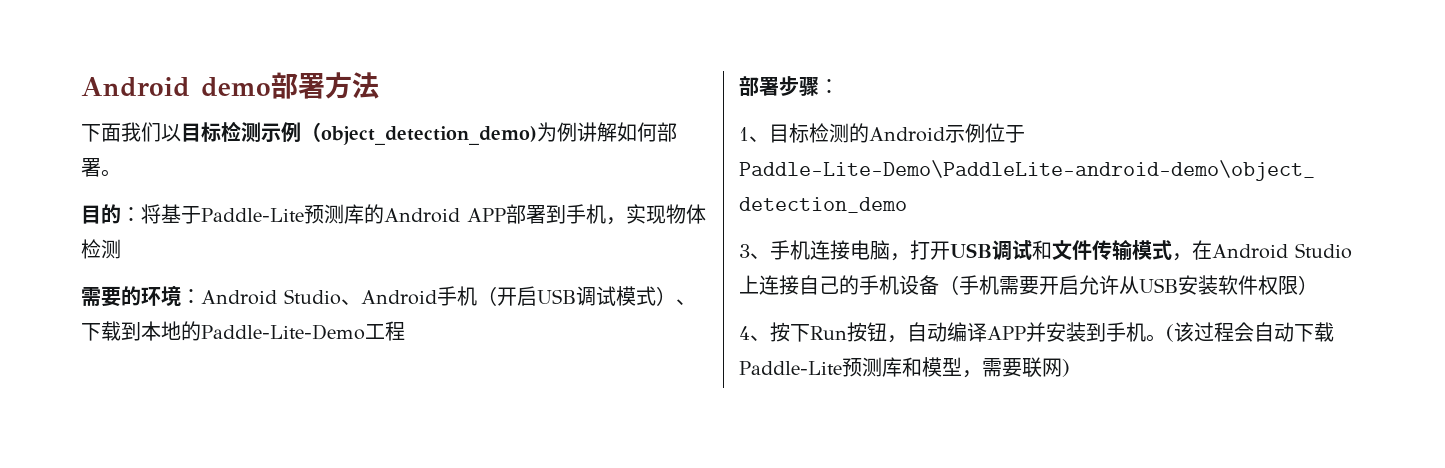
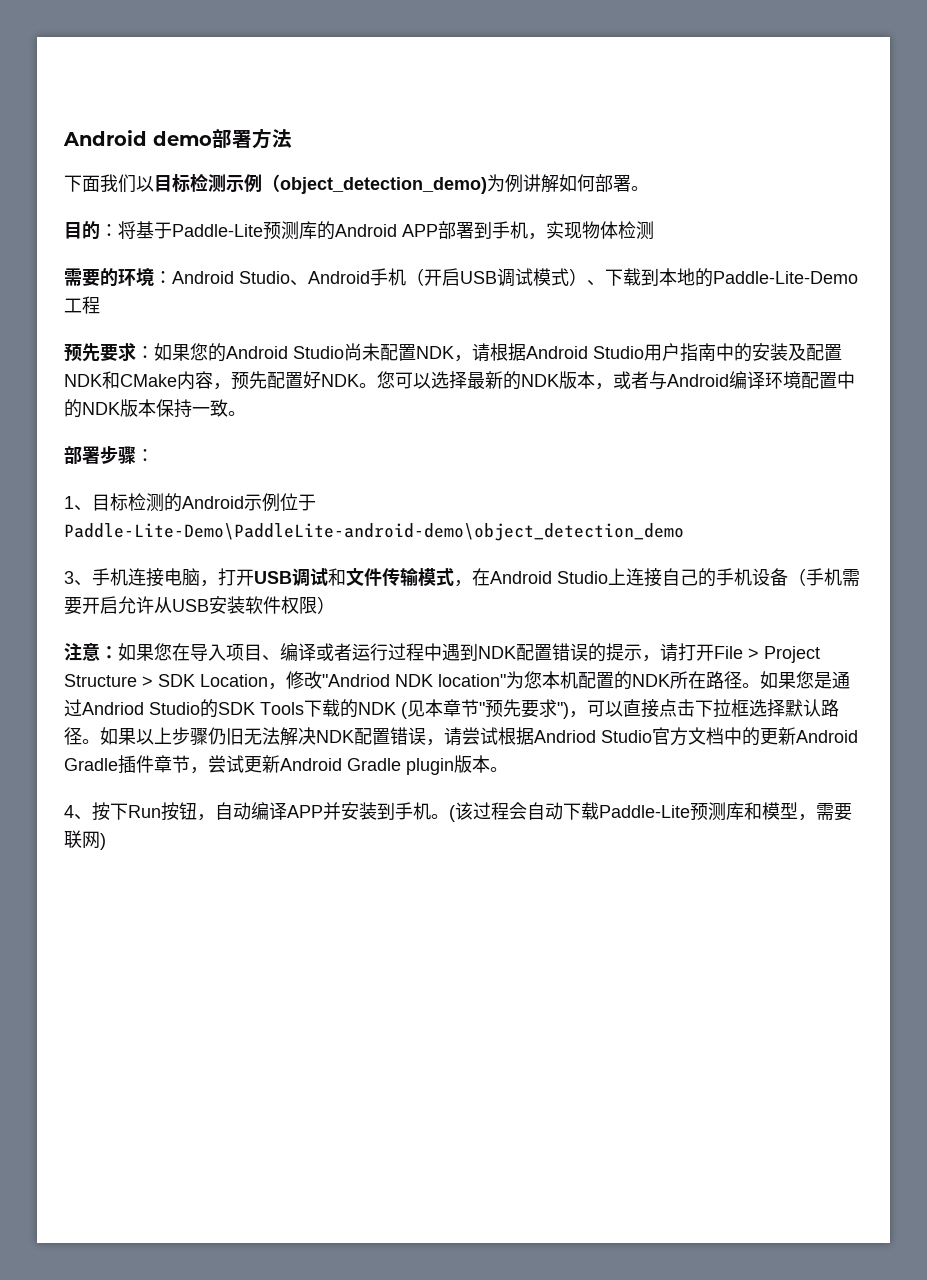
(405, 331) none -> [64,342,842,362] [64,371,855,390] [64,399,246,418] // 预先要求：如果您的Android Studio尚未配置NDK，请根据Android Studio用户指南中的安装及配置NDK和CMake内容，预先配置好NDK。您可以选择最新的NDK版本，或者与Android编译环境配置中的NDK版本保持一致。
(1318, 285) none -> [64,643,820,663] [64,671,850,690] [64,699,839,719] [64,727,858,746] [64,755,508,775] // 注意：如果您在导入项目、编译或者运行过程中遇到NDK配置错误的提示，请打开File > Project Structure > SDK Location，修改"Andriod NDK location"为您本机配置的NDK所在路径。如果您是通过Andriod Studio的SDK Tools下载的NDK (见本章节"预先要求")，可以直接点击下拉框选择默认路径。如果以上步骤仍旧无法解决NDK配置错误，请尝试根据Andriod Studio官方文档中的更新Android Gradle插件章节，尝试更新Android Gradle plugin版本。

